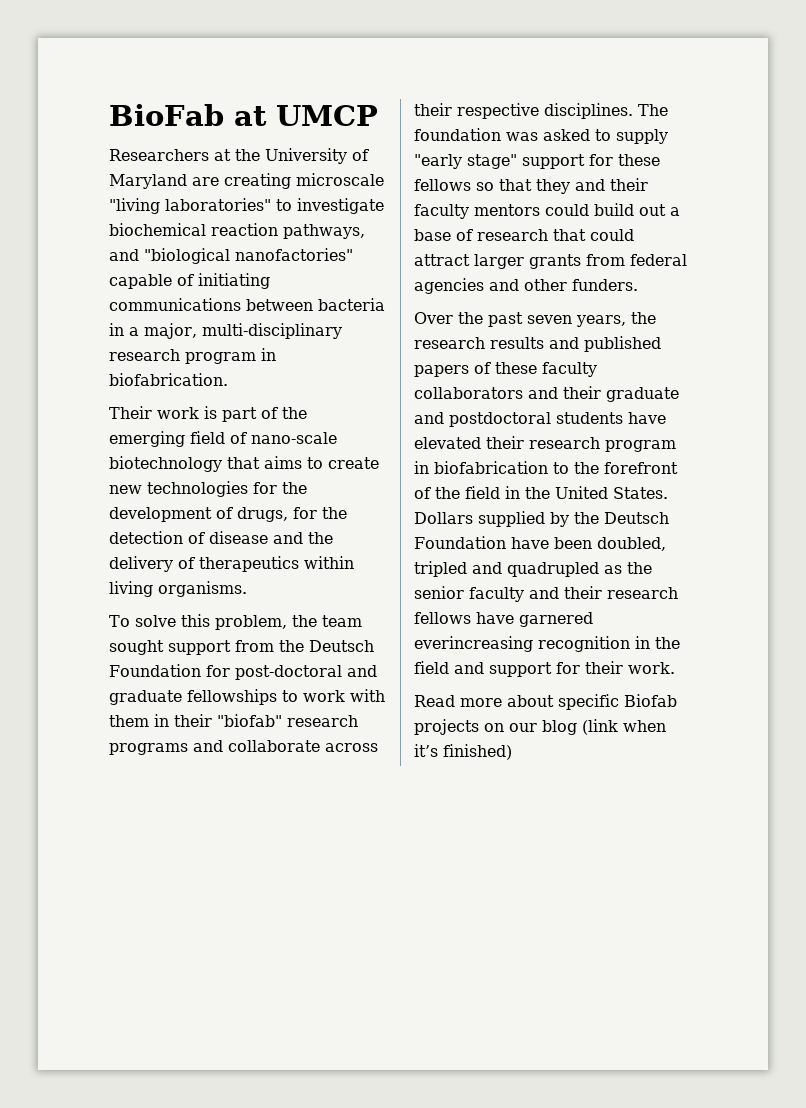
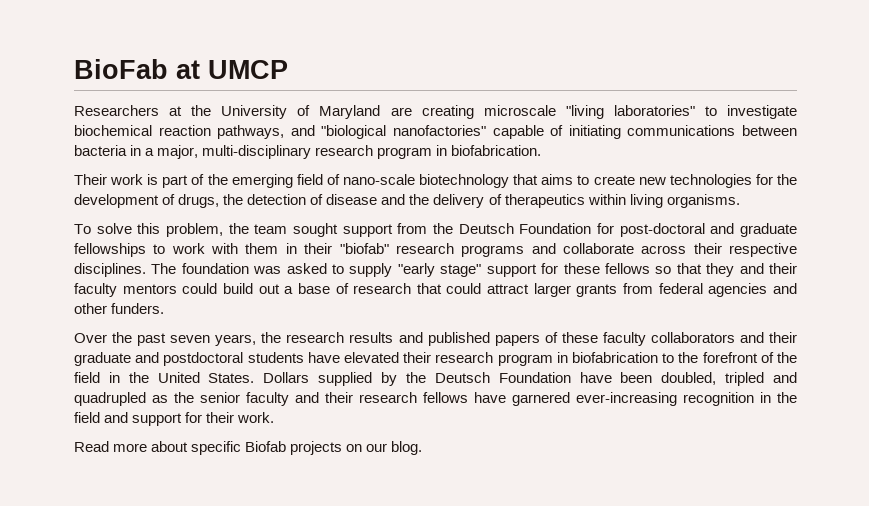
[293,507,317,519] for -> (220, 201) none
[414,636,533,652] everincreasing -> [576,392,677,406] ever-increasing
[542,719,666,735] [414,744,512,760] blog (link when it’s finished) -> [391,441,423,455] blog.

